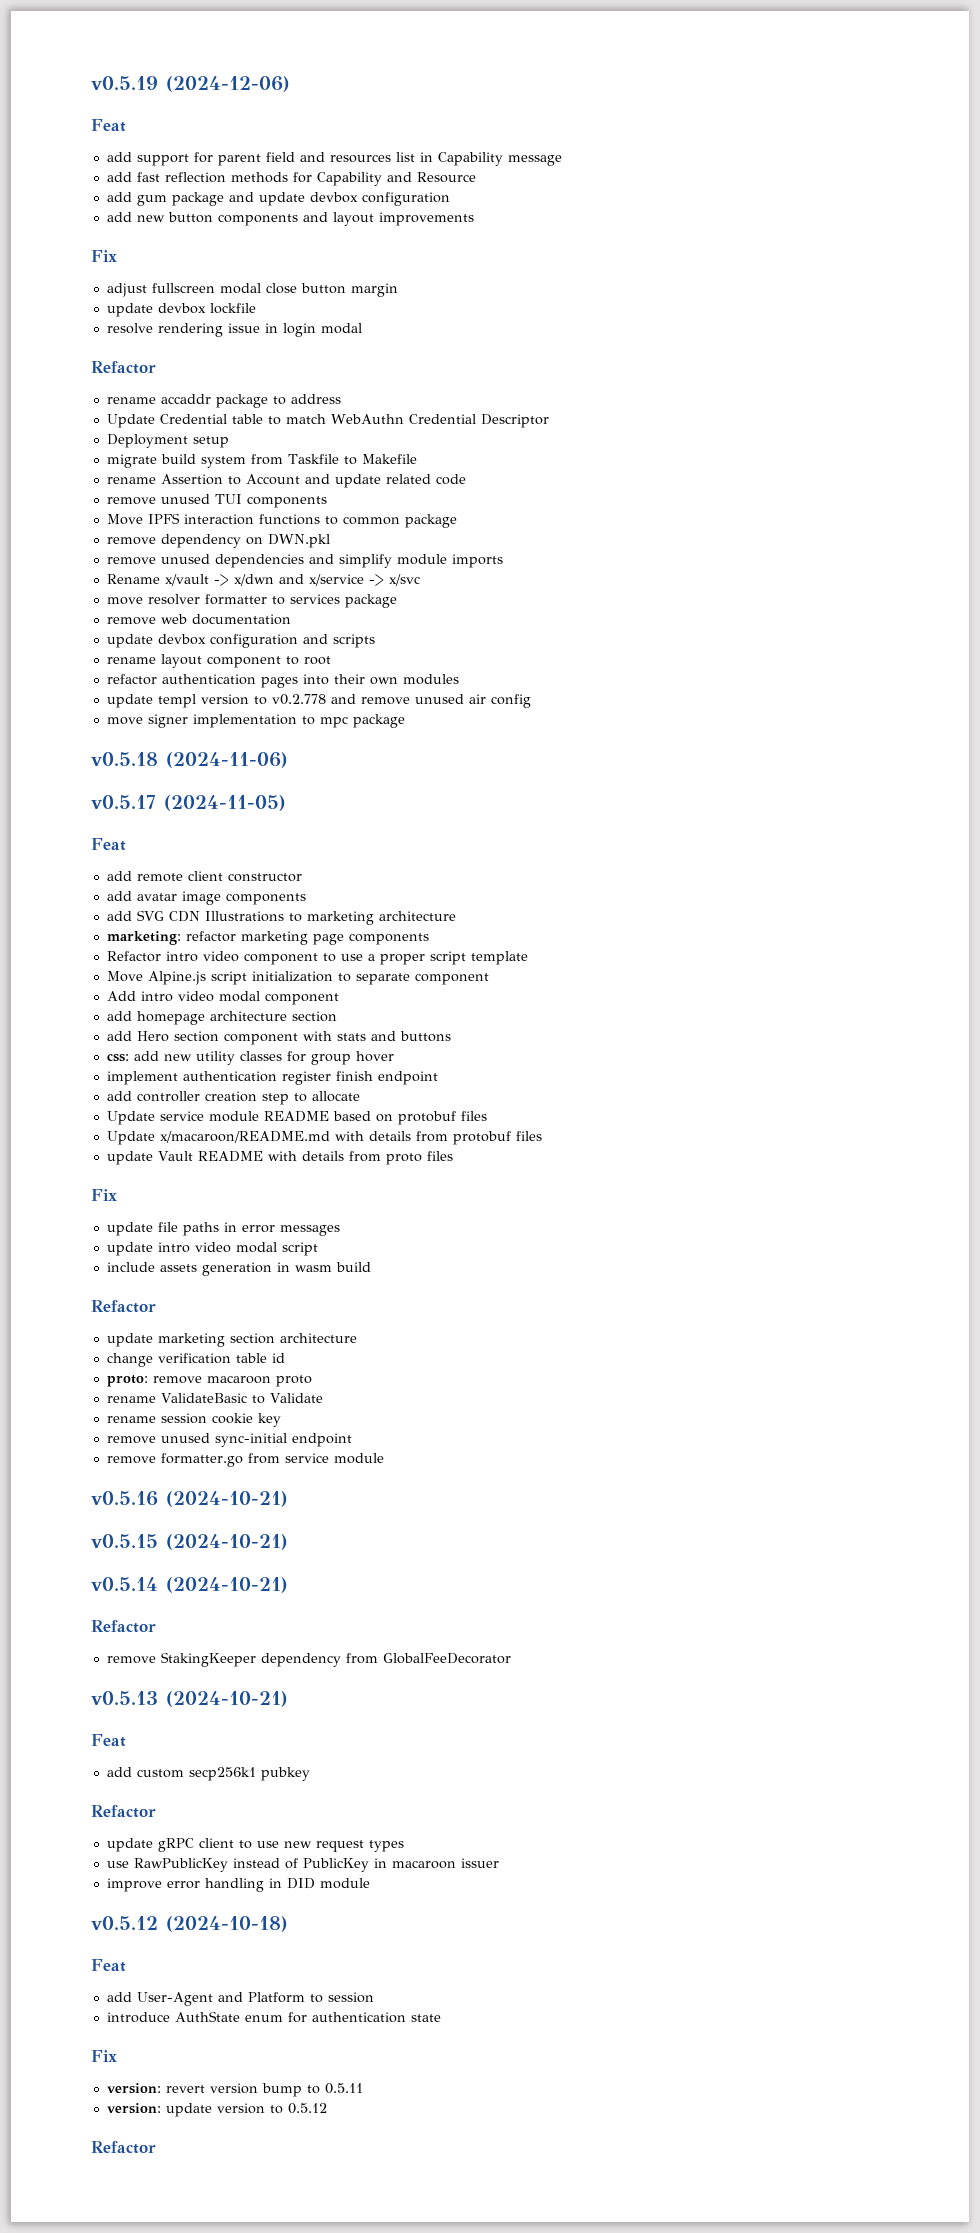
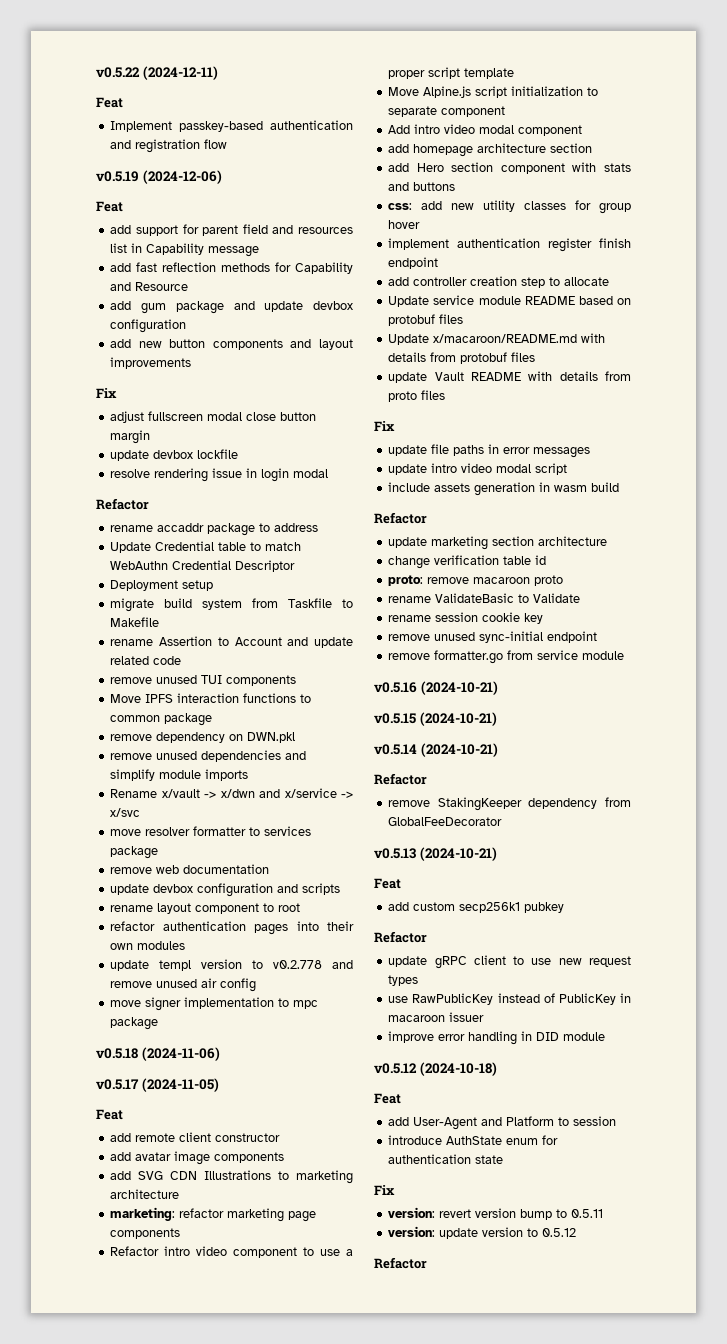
(91, 83) none -> [96,66,218,80] [96,97,123,108] [110,120,353,132] [110,139,228,153] v0.5.22 (2024-12-11) // Feat // Implement passkey-based authentication and registration flow //

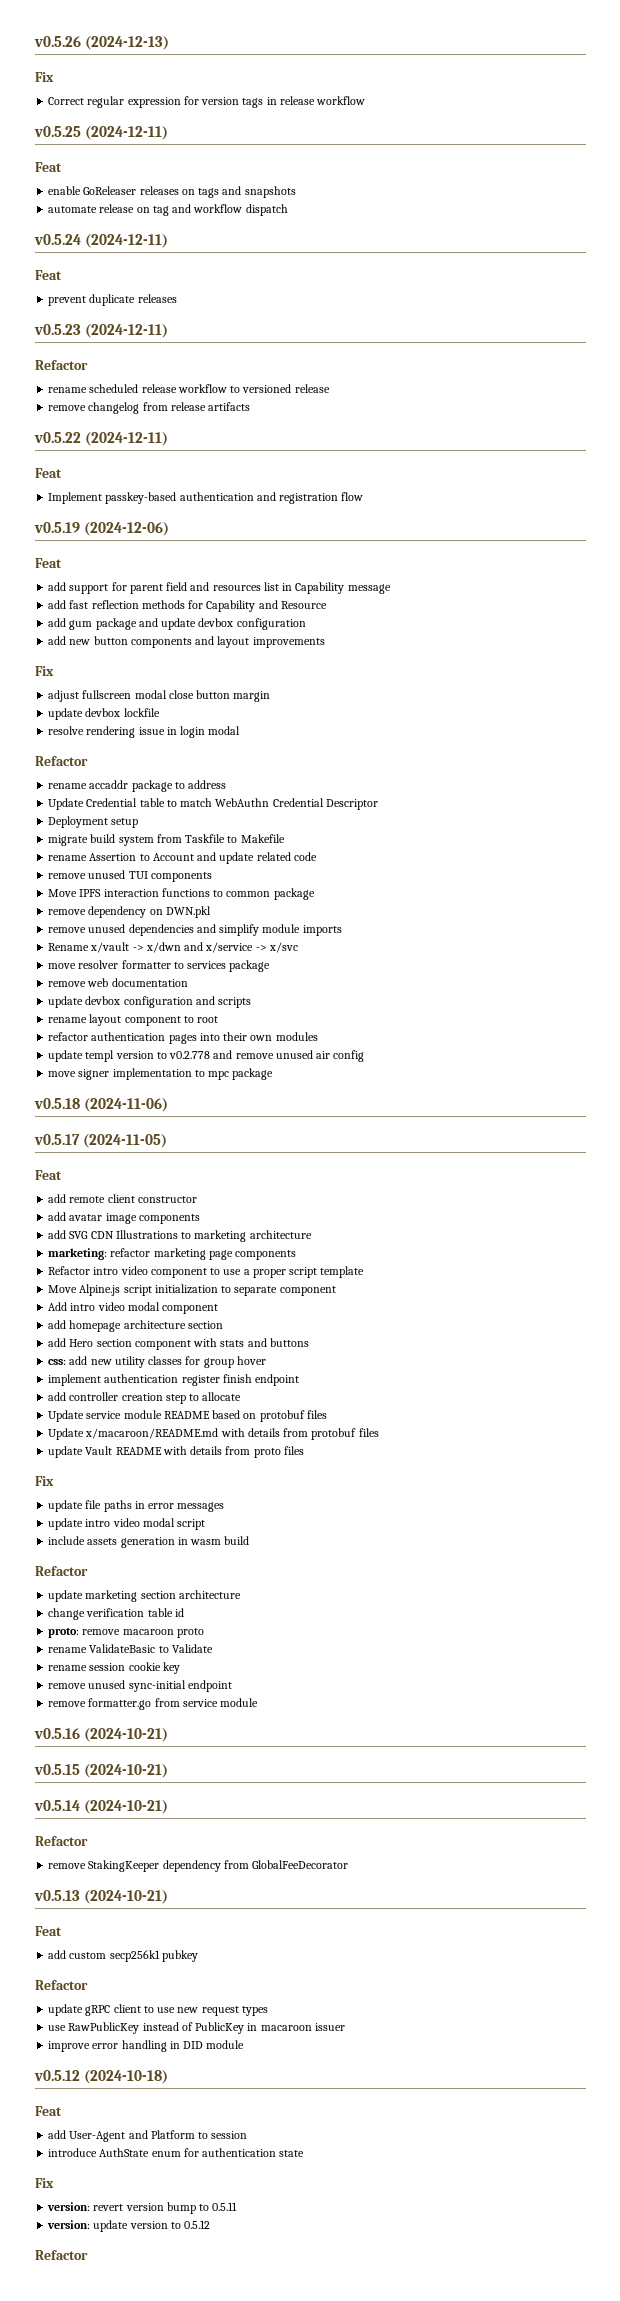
(96, 72) none -> [34,36,170,50] [35,72,54,82] [48,96,366,108] [34,126,169,140] [35,162,62,172] [48,186,296,198] [48,204,288,216] [34,234,169,248] [35,270,62,280] [48,294,177,306] [34,324,169,338] [35,360,88,370] [48,384,330,393] [48,402,251,414] v0.5.26 (2024-12-13) // Fix // Correct regular expression for version tags in release workflow // v0.5.25 (2024-12-11) // Feat // enable GoReleaser releases on tags and snapshots // automate release on tag and workflow dispatch // v0.5.24 (2024-12-11) // Feat // prevent duplicate releases // v0.5.23 (2024-12-11) // Refactor // rename scheduled release workflow to versioned release // remove changelog from release artifacts //

